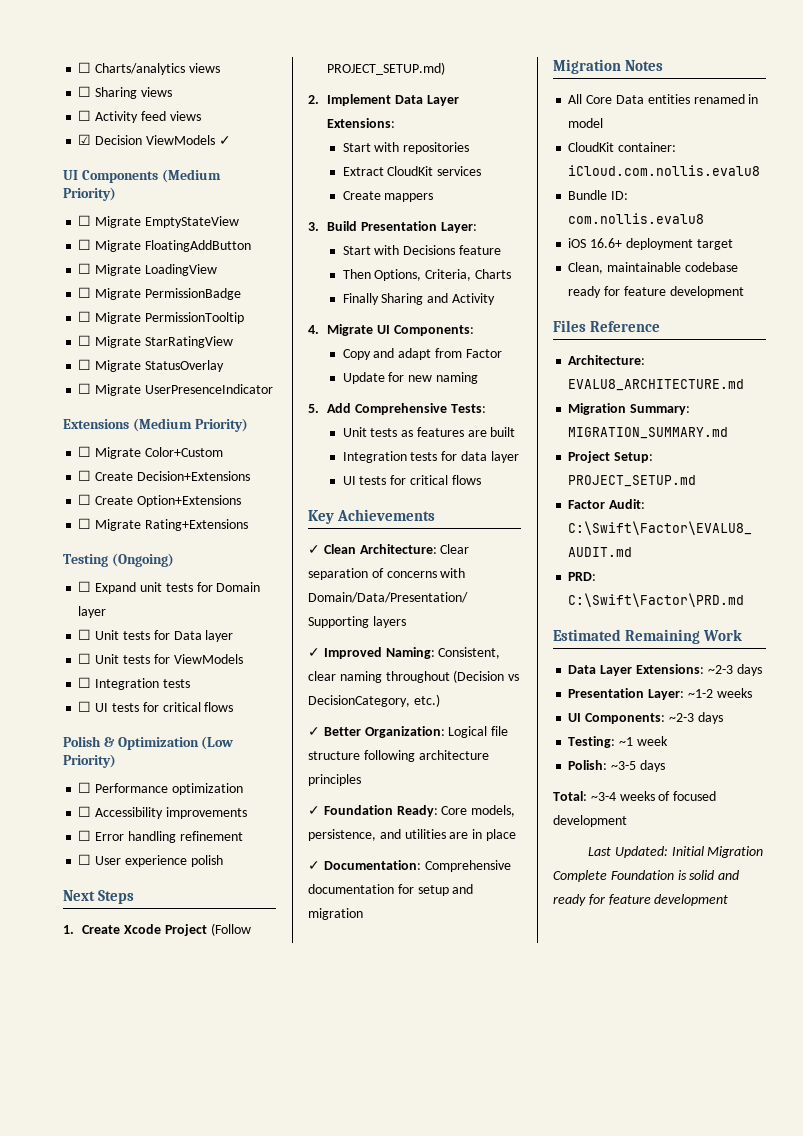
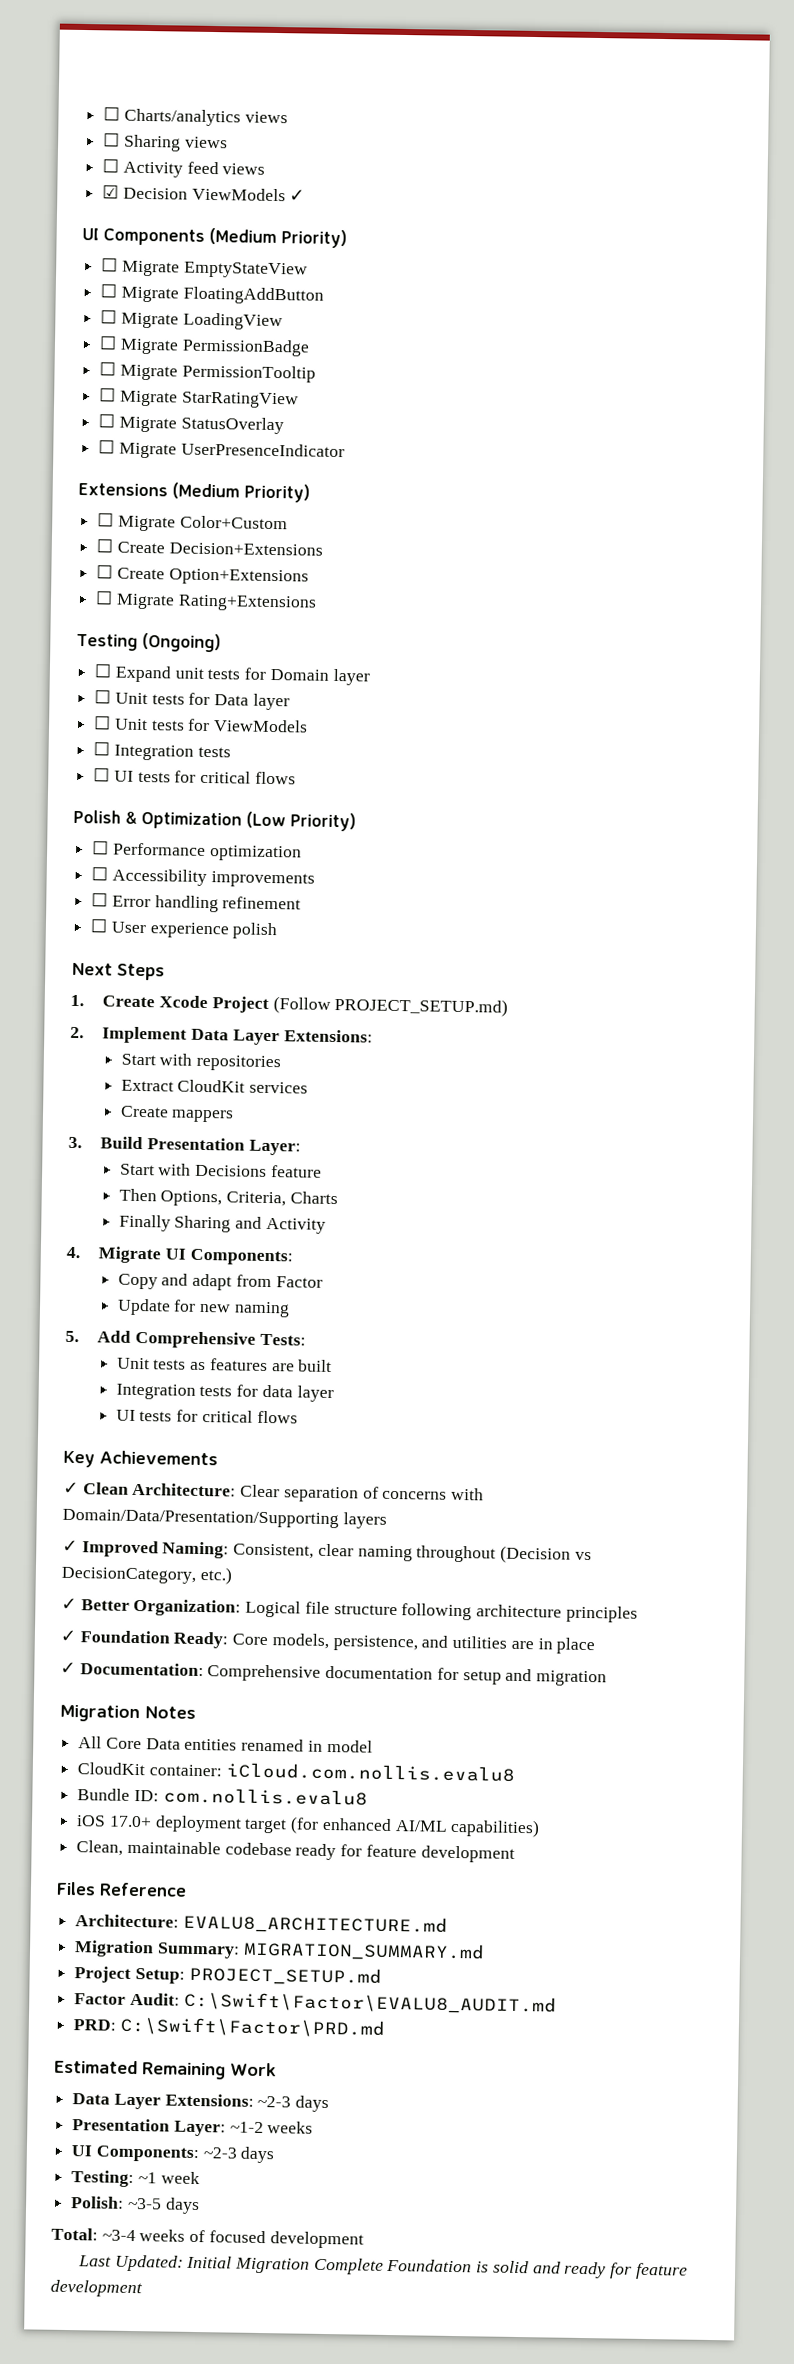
[590,238,623,248] 16.6+ -> [108,1815,152,1828] 17.0+
(733, 244) none -> [290,1816,541,1838] (for enhanced AI/ML capabilities)

